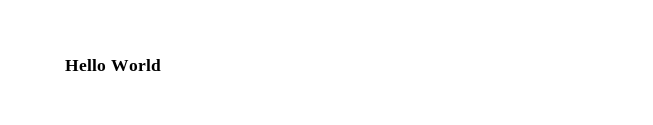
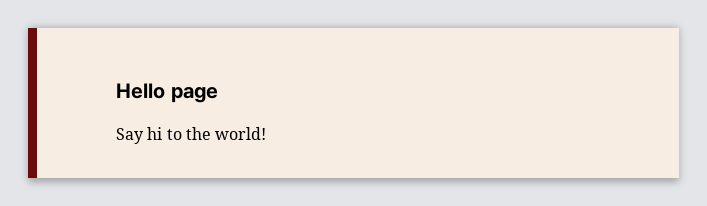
[110,59,161,71] World -> [170,87,218,103] [116,127,267,144] page // Say hi to the world!

